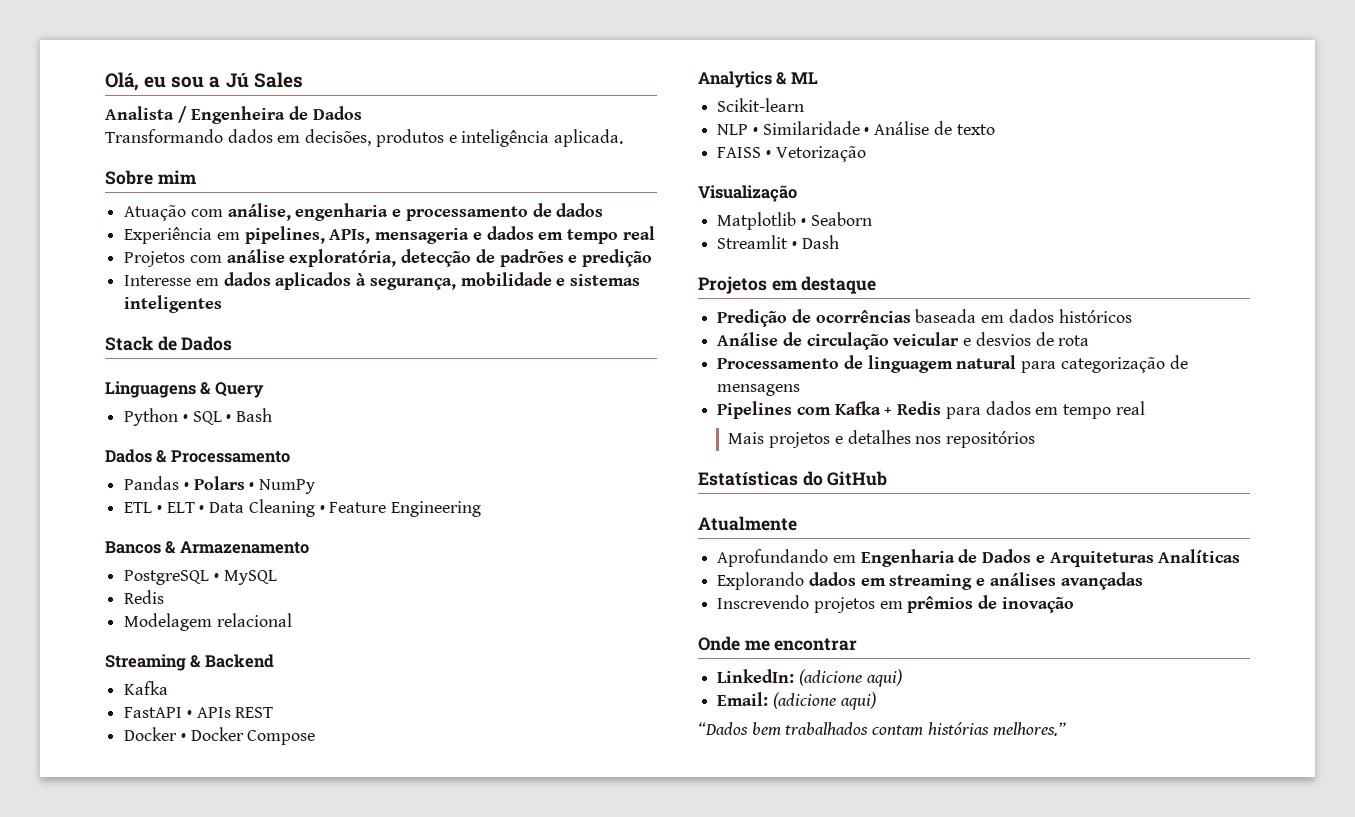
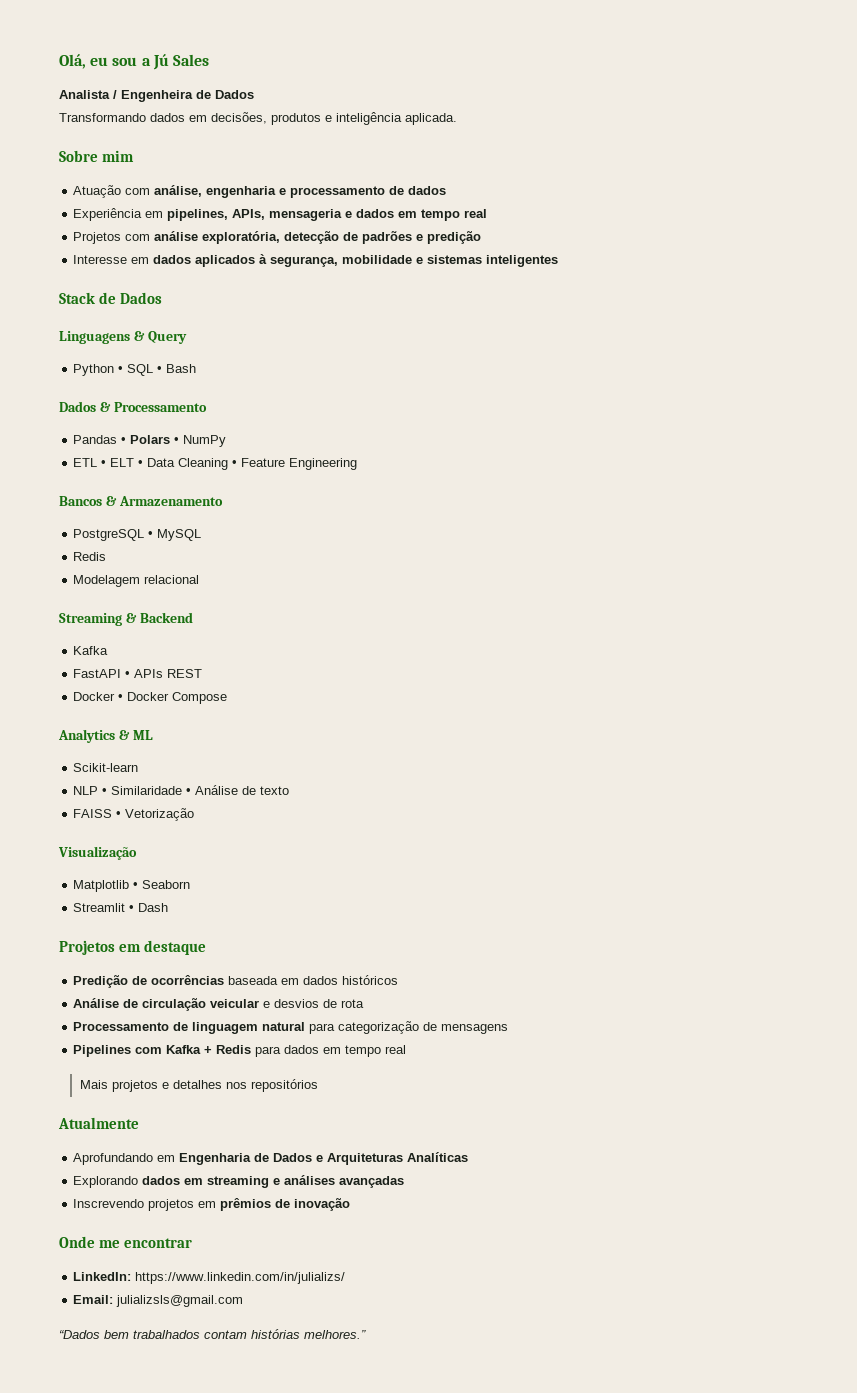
[698,471,888,486] // Estatísticas do GitHub -> (318, 1085) none
[798,669,902,687] (adicione aqui) -> [135,1272,346,1284] https://www.linkedin.com/in/julializs/
[772,692,876,710] (adicione aqui) -> [116,1295,244,1307] julializsls@gmail.com

